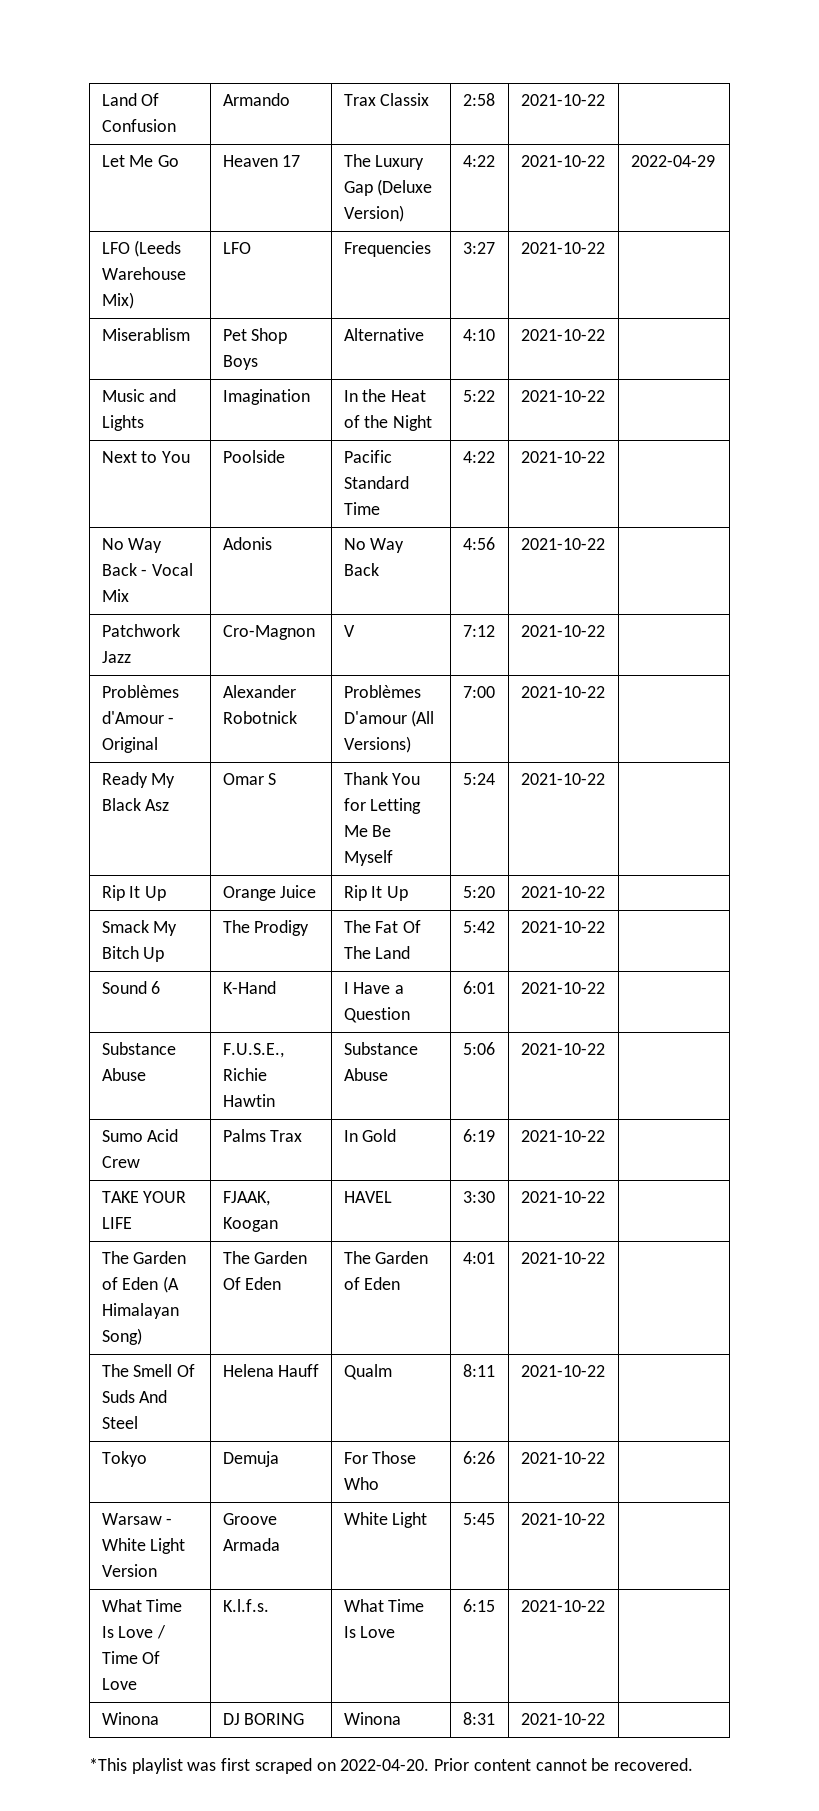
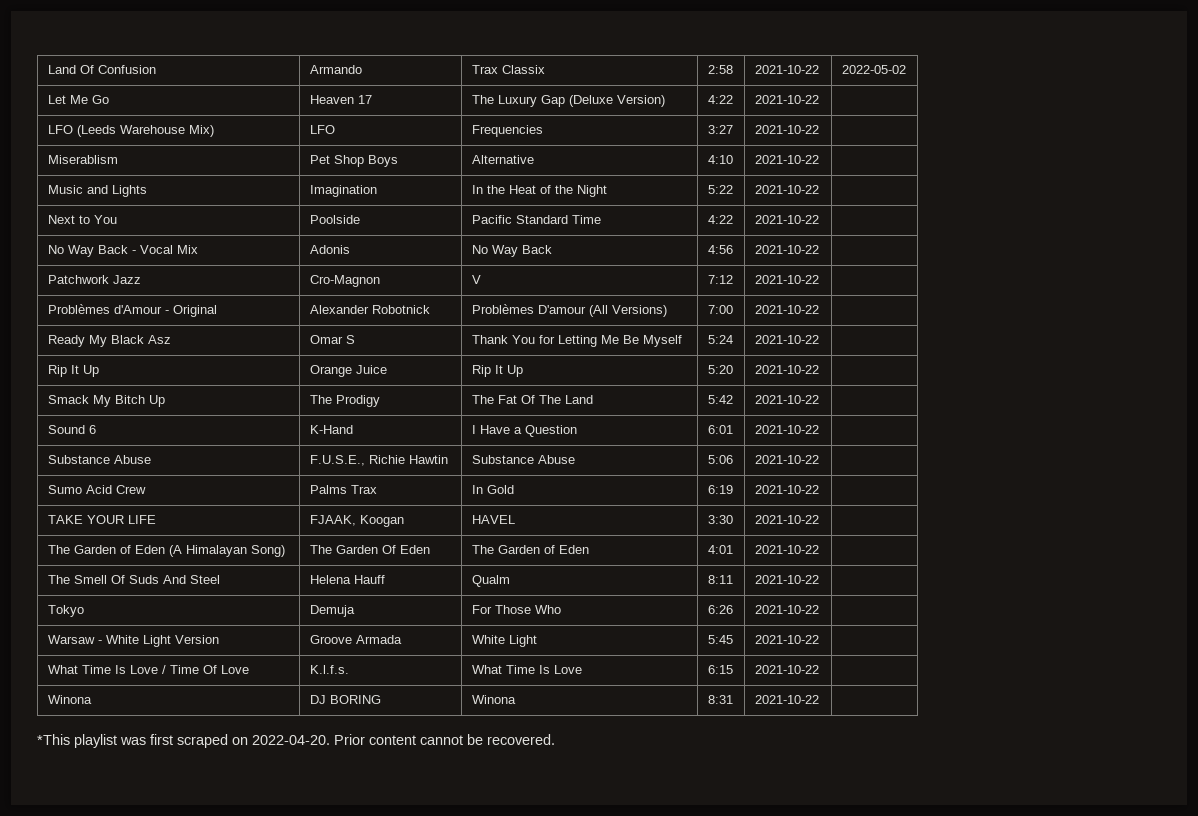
(605, 100) none -> [841,65,906,74] 2022-05-02
[630,155,715,167] 2022-04-29 -> (819, 99) none

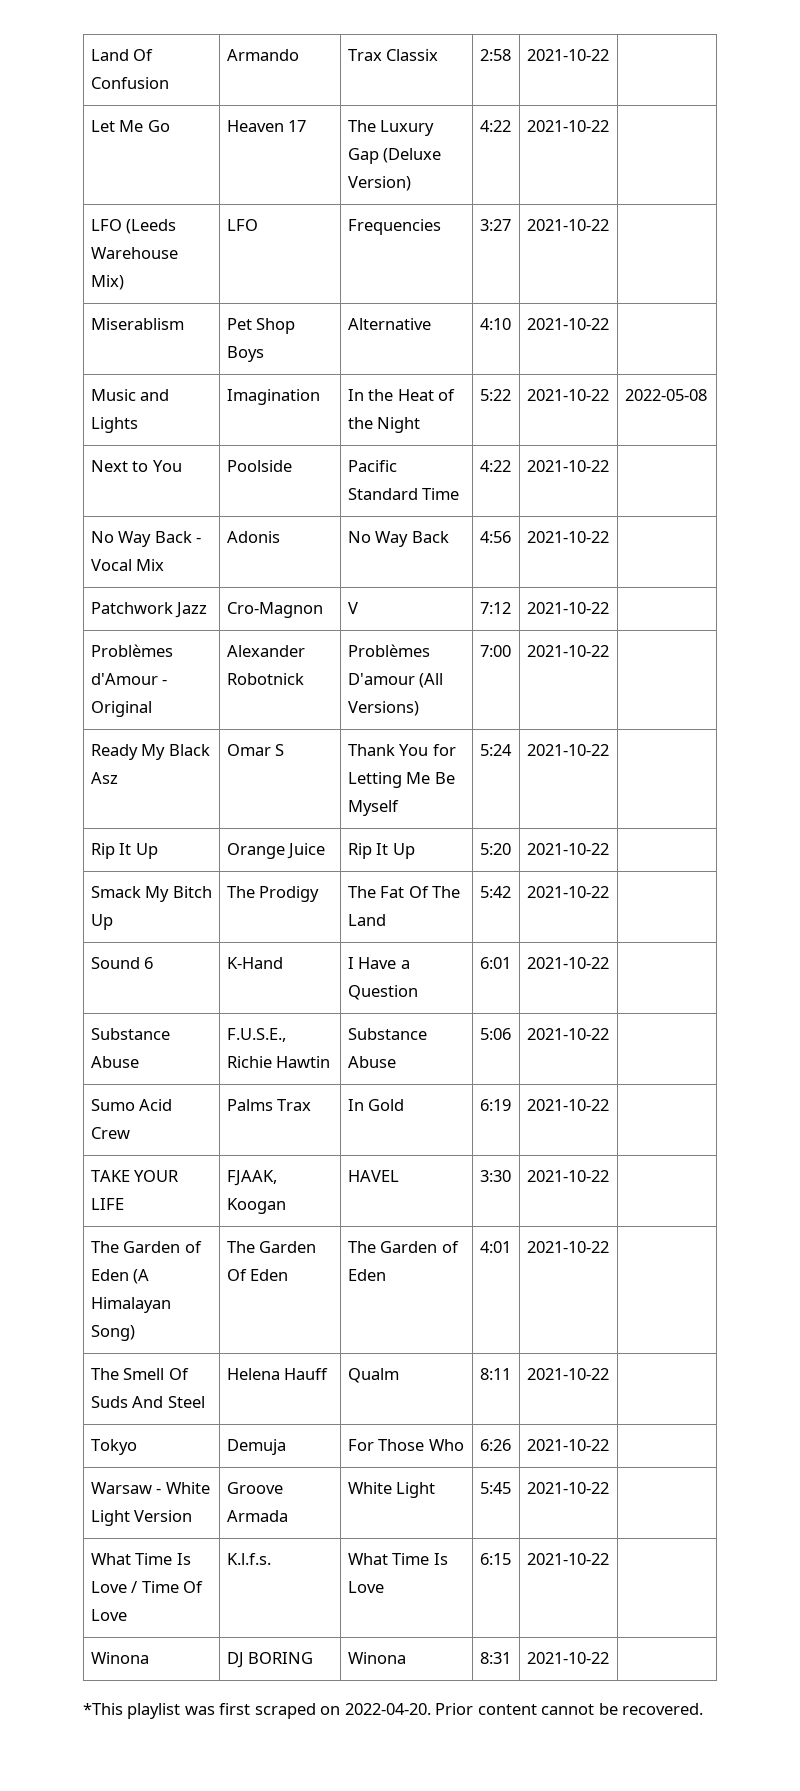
[841,65,906,74] 2022-05-02 -> (609, 55) none
(819, 189) none -> [624,389,707,401] 2022-05-08

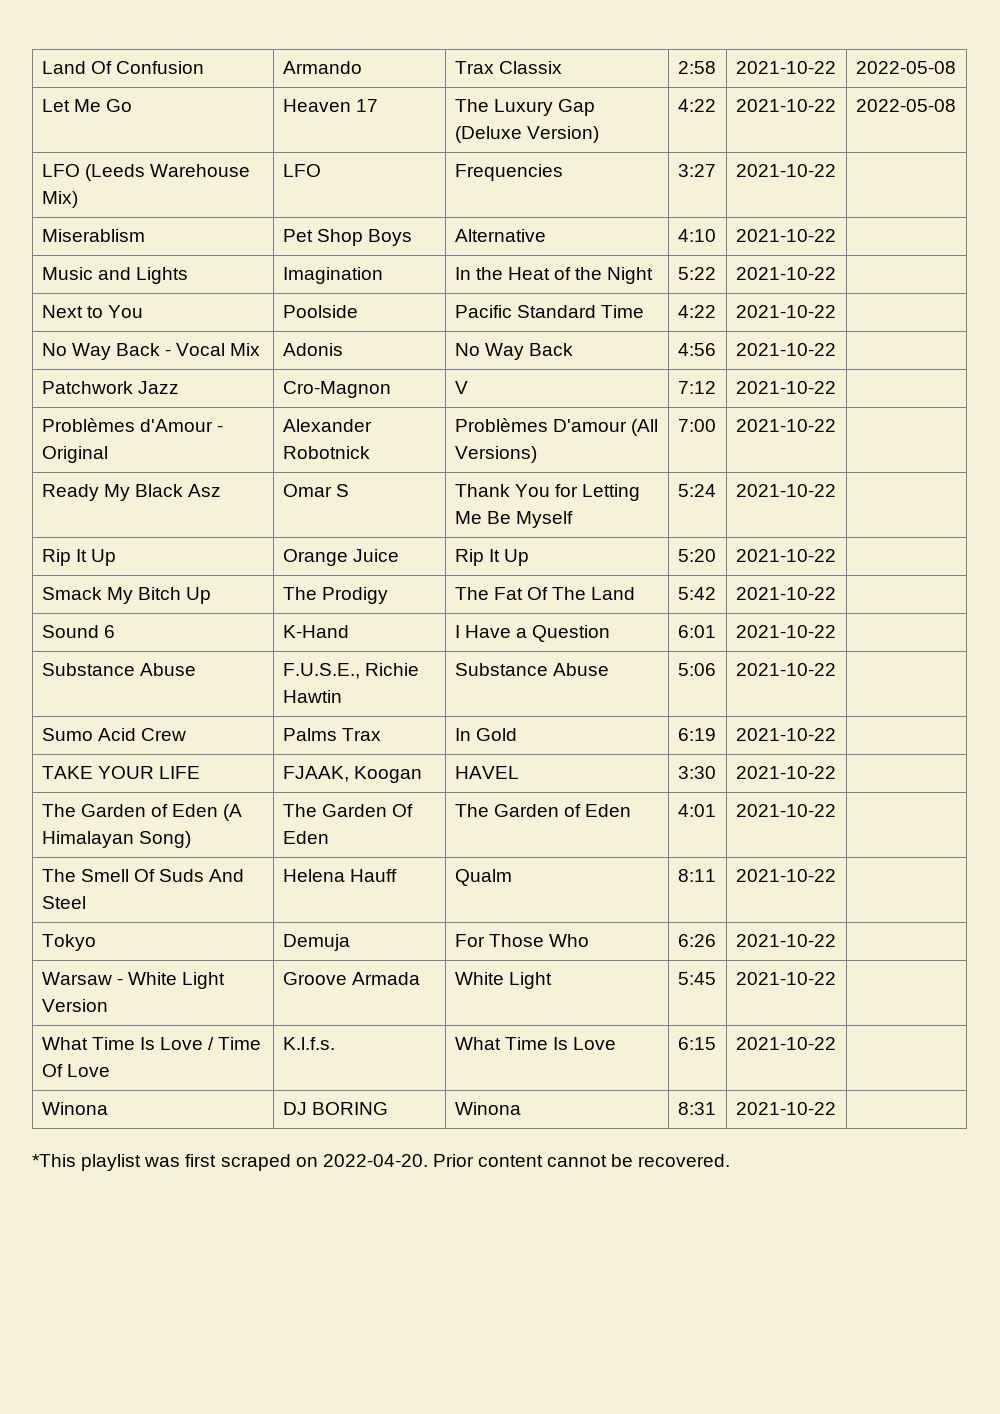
(609, 55) none -> [855,61,956,74] 2022-05-08
(609, 126) none -> [855,99,956,112] 2022-05-08
[624,389,707,401] 2022-05-08 -> (836, 273) none

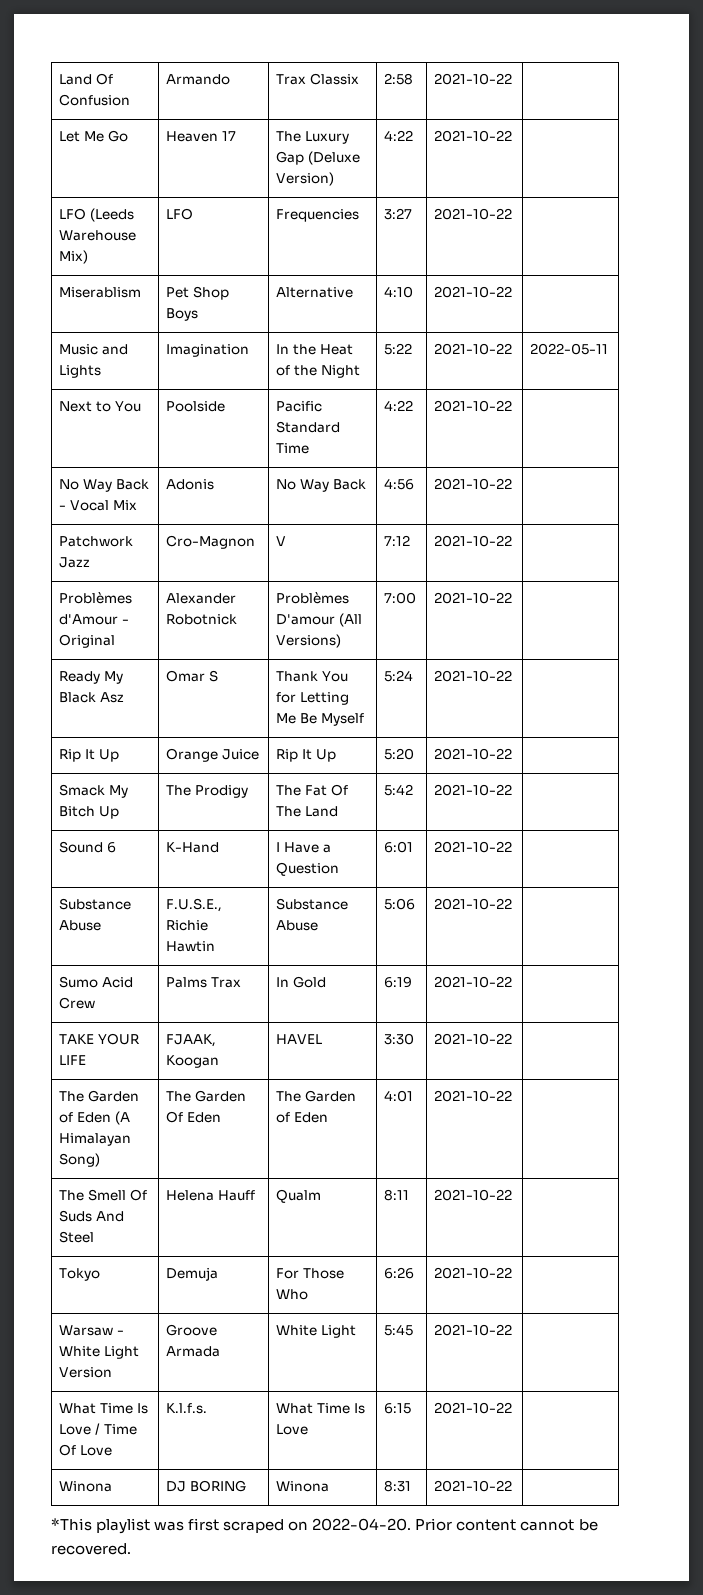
[855,61,956,74] 2022-05-08 -> (513, 79) none
[855,99,956,112] 2022-05-08 -> (513, 136) none
(836, 273) none -> [530,343,609,355] 2022-05-11

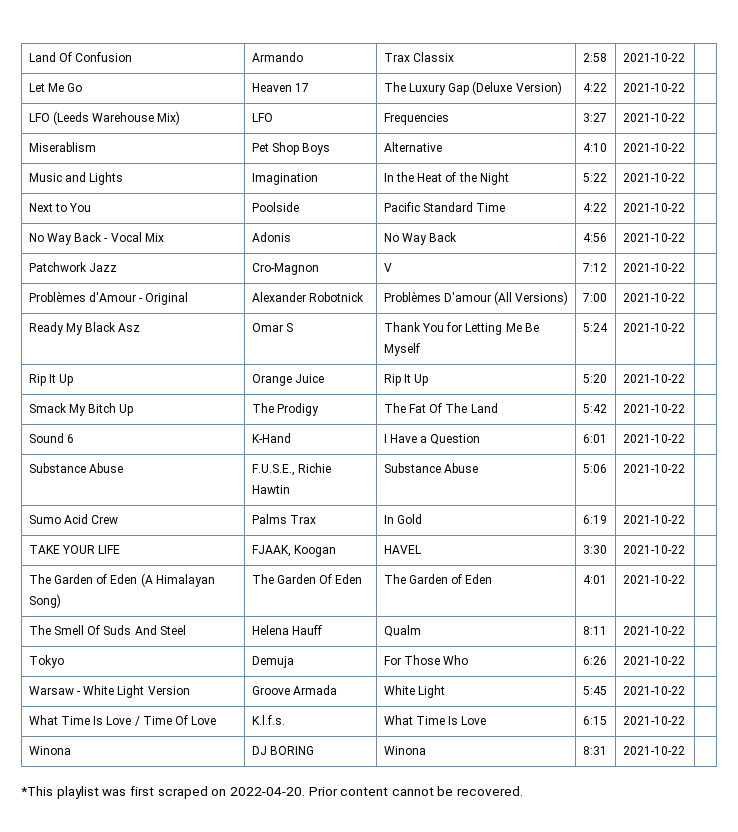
[530,343,609,355] 2022-05-11 -> (685, 177) none

